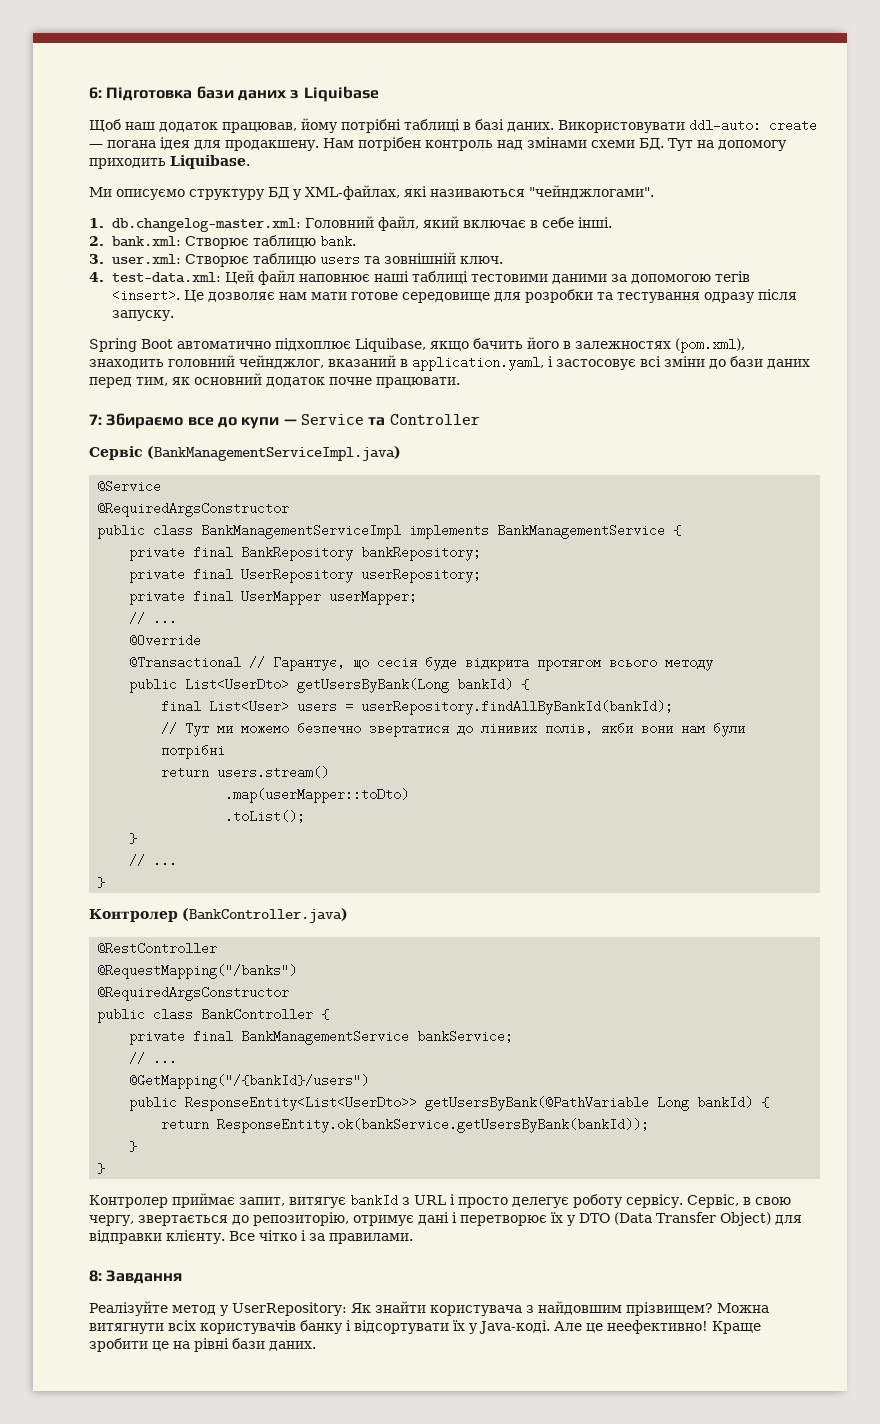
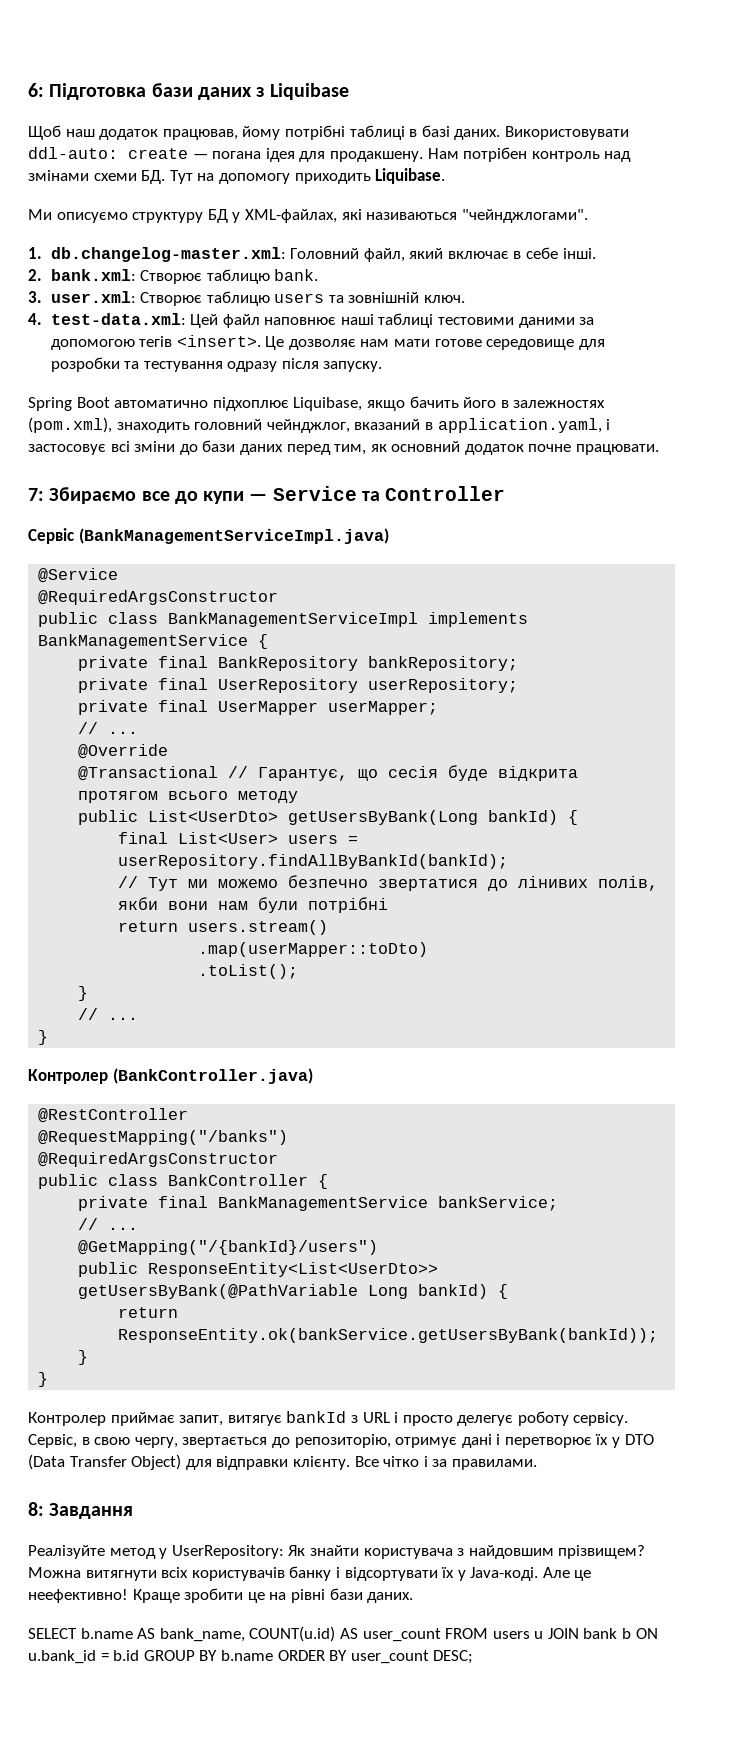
(316, 1346) none -> [28,1626,658,1642] [28,1650,474,1664] // SELECT b.name AS bank_name, COUNT(u.id) AS user_count FROM users u JOIN bank b ON u.bank_id = b.id GROUP BY b.name ORDER BY user_count DESC;

